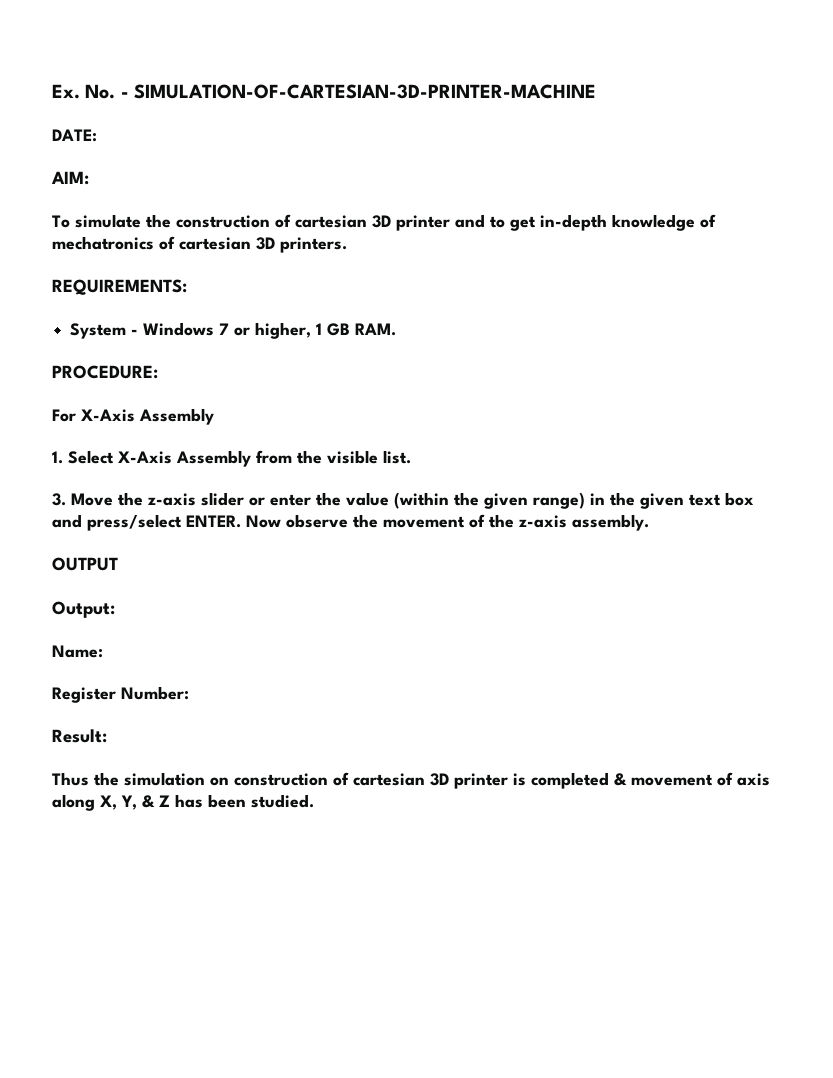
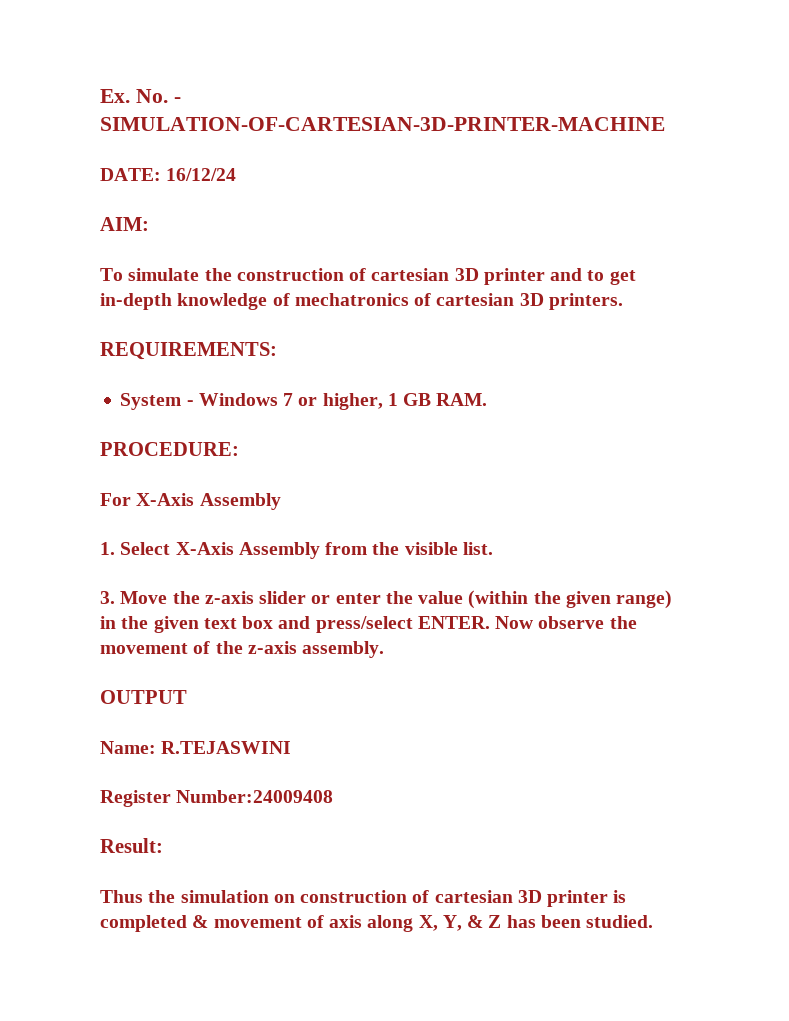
(97, 135) none -> [166,168,237,181] 16/12/24
[52,601,115,618] // Output: -> (187, 697) none
(103, 651) none -> [161,741,292,754] R.TEJASWINI
[121,686,189,700] Number: -> [176,790,334,803] Number:24009408

